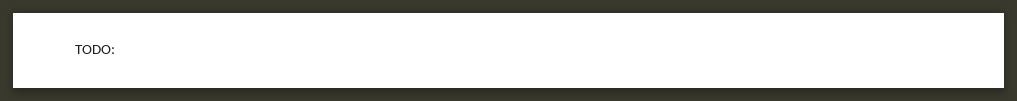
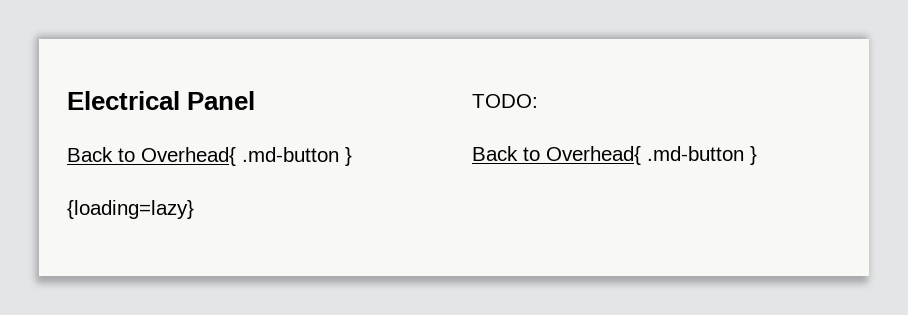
[75,45,115,54] TODO: -> [67,91,256,110] [67,147,352,166] [67,200,194,219] [472,94,538,108] [472,146,757,165] Electrical Panel // Back to Overhead{ .md-button } // {loading=lazy} // TODO: // Back to Overhead{ .md-button }

